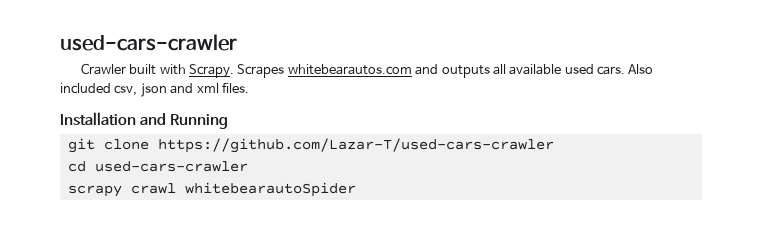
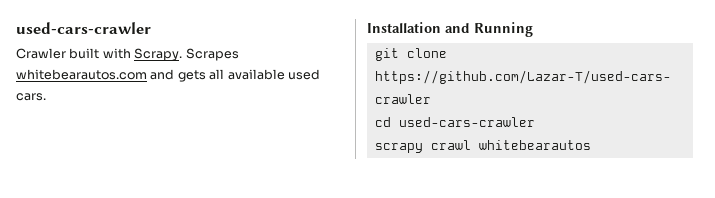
[441,65,490,78] outputs -> [177,70,206,82] gets
[628,64,654,74] [60,82,249,97] Also included csv, json and xml files. -> (46, 97) none
[184,182,356,197] whitebearautoSpider -> [478,140,591,150] whitebearautos

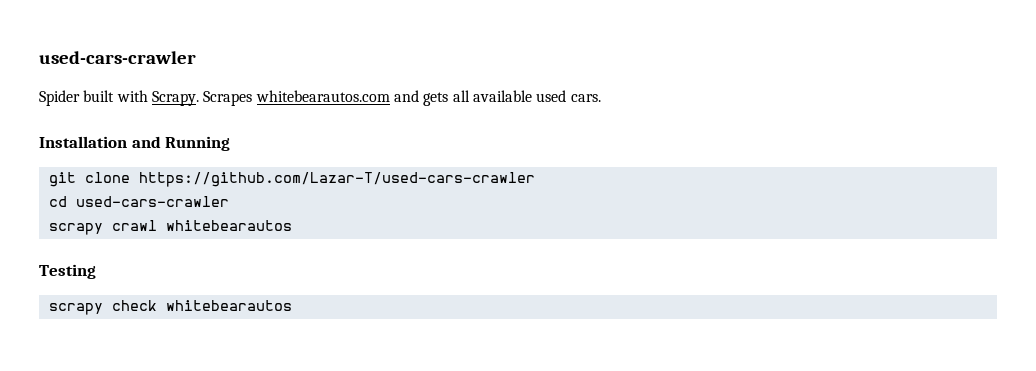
[16,22,151,34] [16,48,66,59] used-cars-crawler // Crawler -> [39,51,196,64] [39,90,80,106] used-cars-crawler // Spider
(591, 145) none -> [39,264,96,279] [48,300,292,315] // Testing // scrapy check whitebearautos

